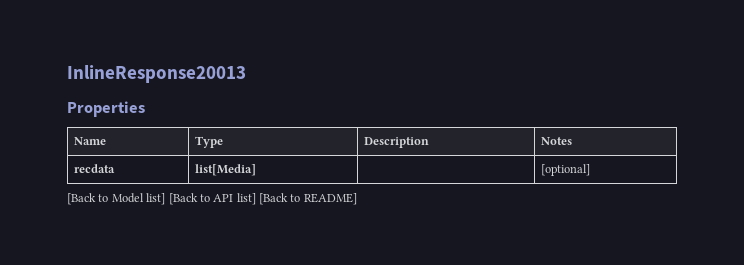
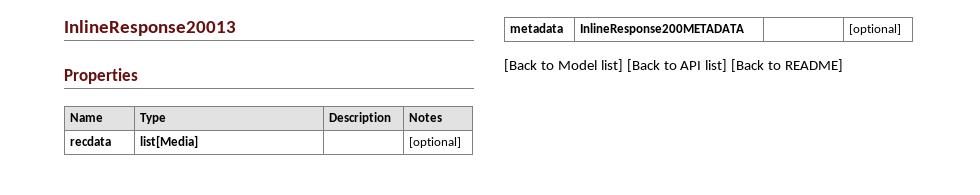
(591, 170) none -> [510,23,564,33] [580,23,745,35] [849,24,902,35] // metadata | InlineResponse200METADATA | | [optional]

